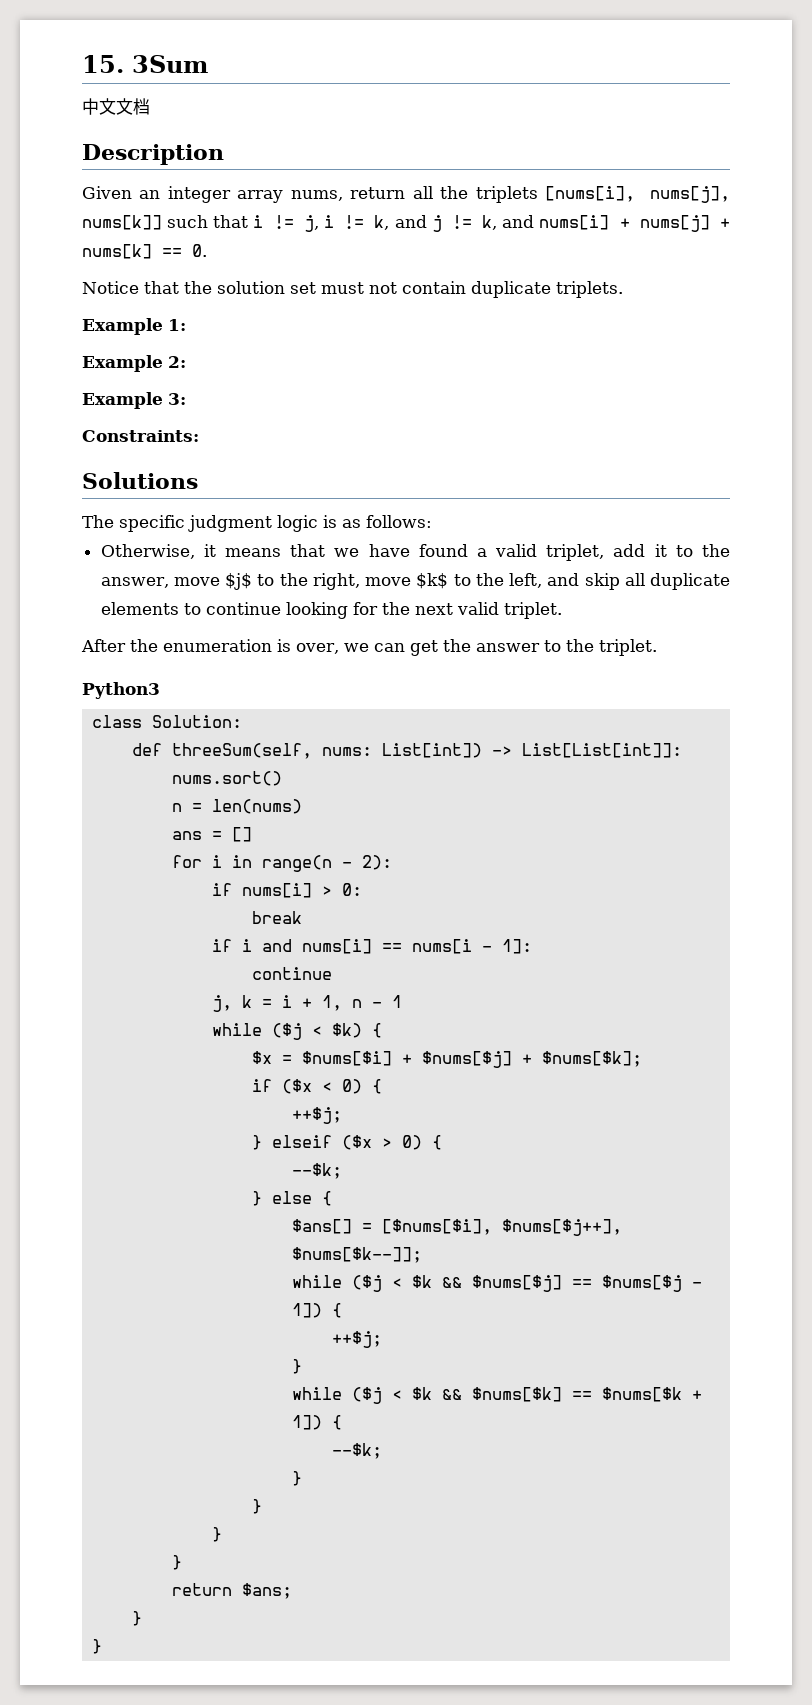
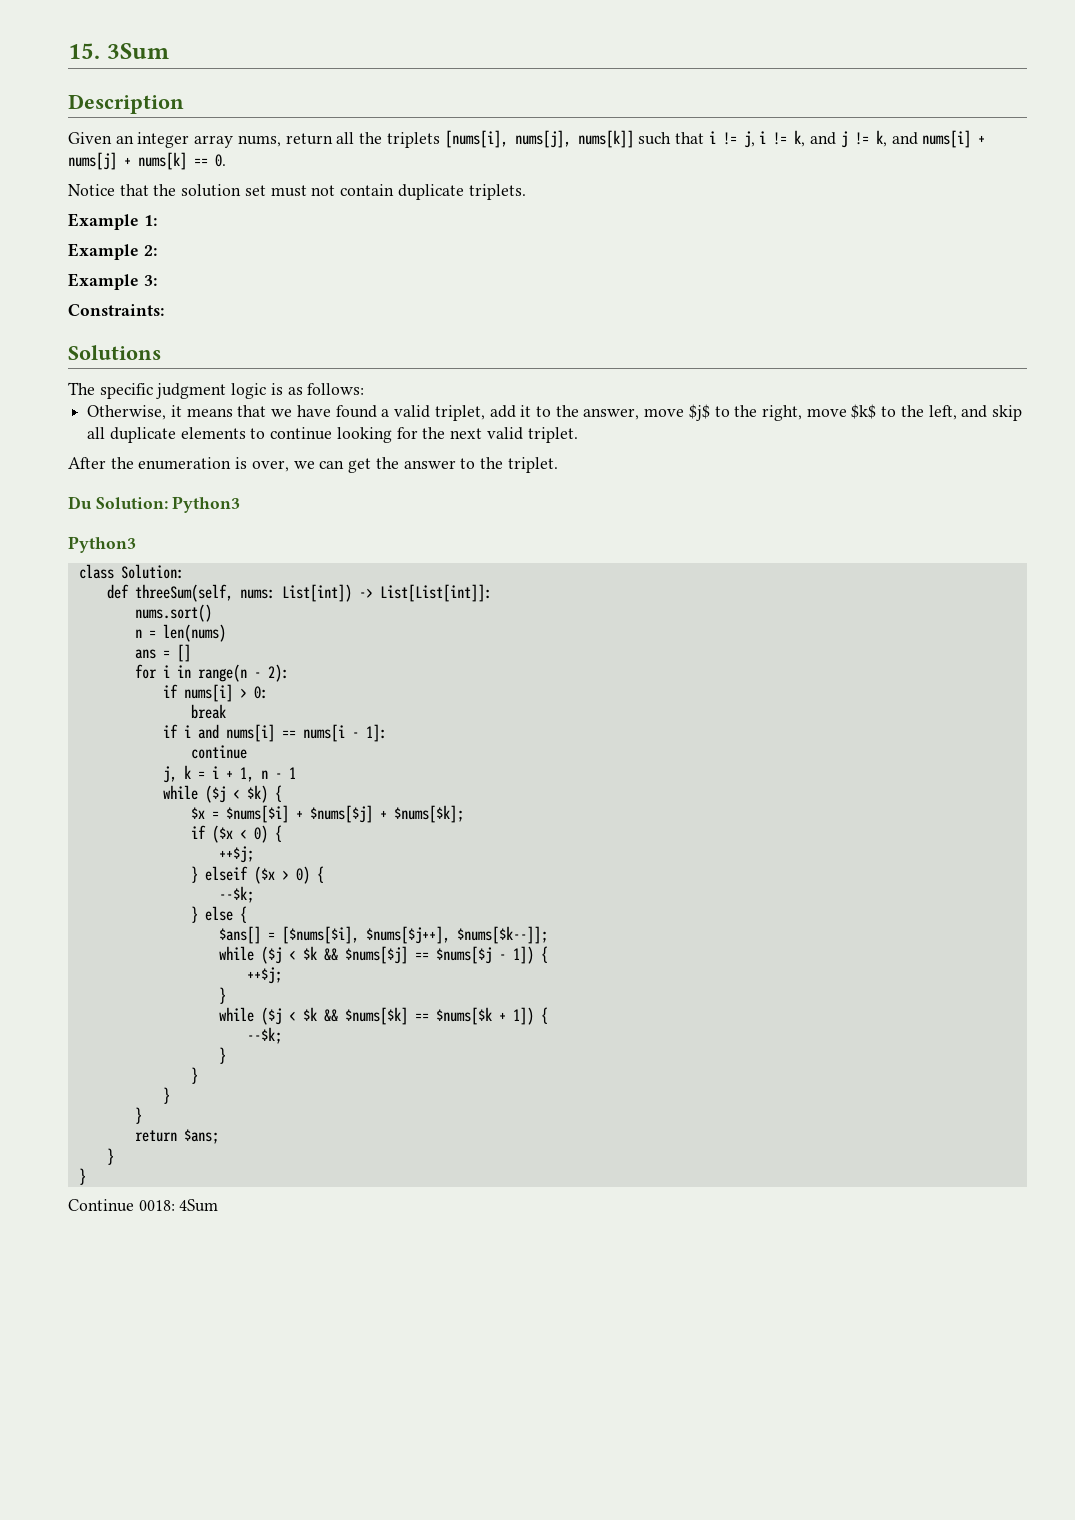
[82,98,150,115] // 中文文档 -> (169, 51) none
(657, 647) none -> [68,496,241,513] // Du Solution: Python3
(103, 1646) none -> [68,1199,219,1212] // Continue 0018: 4Sum

